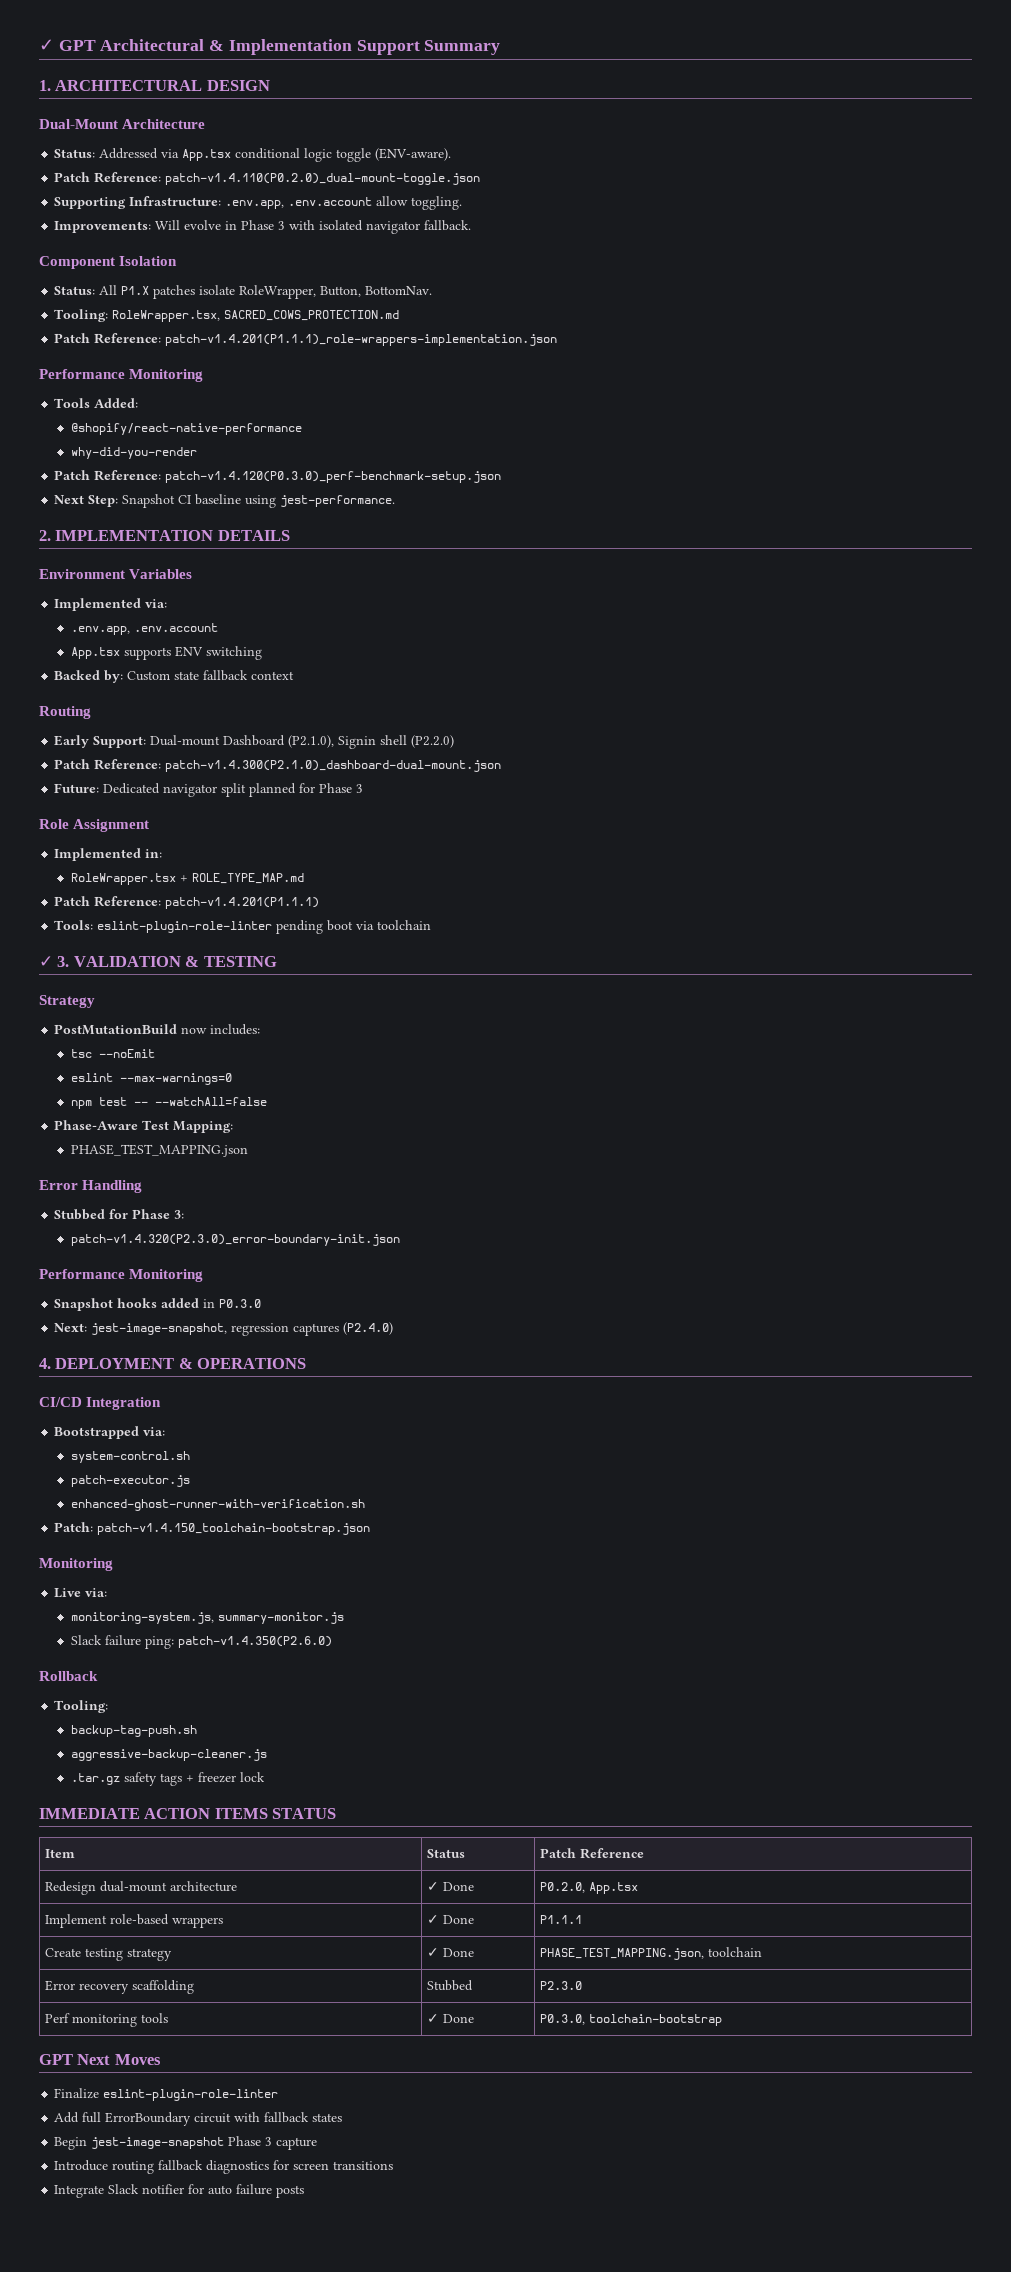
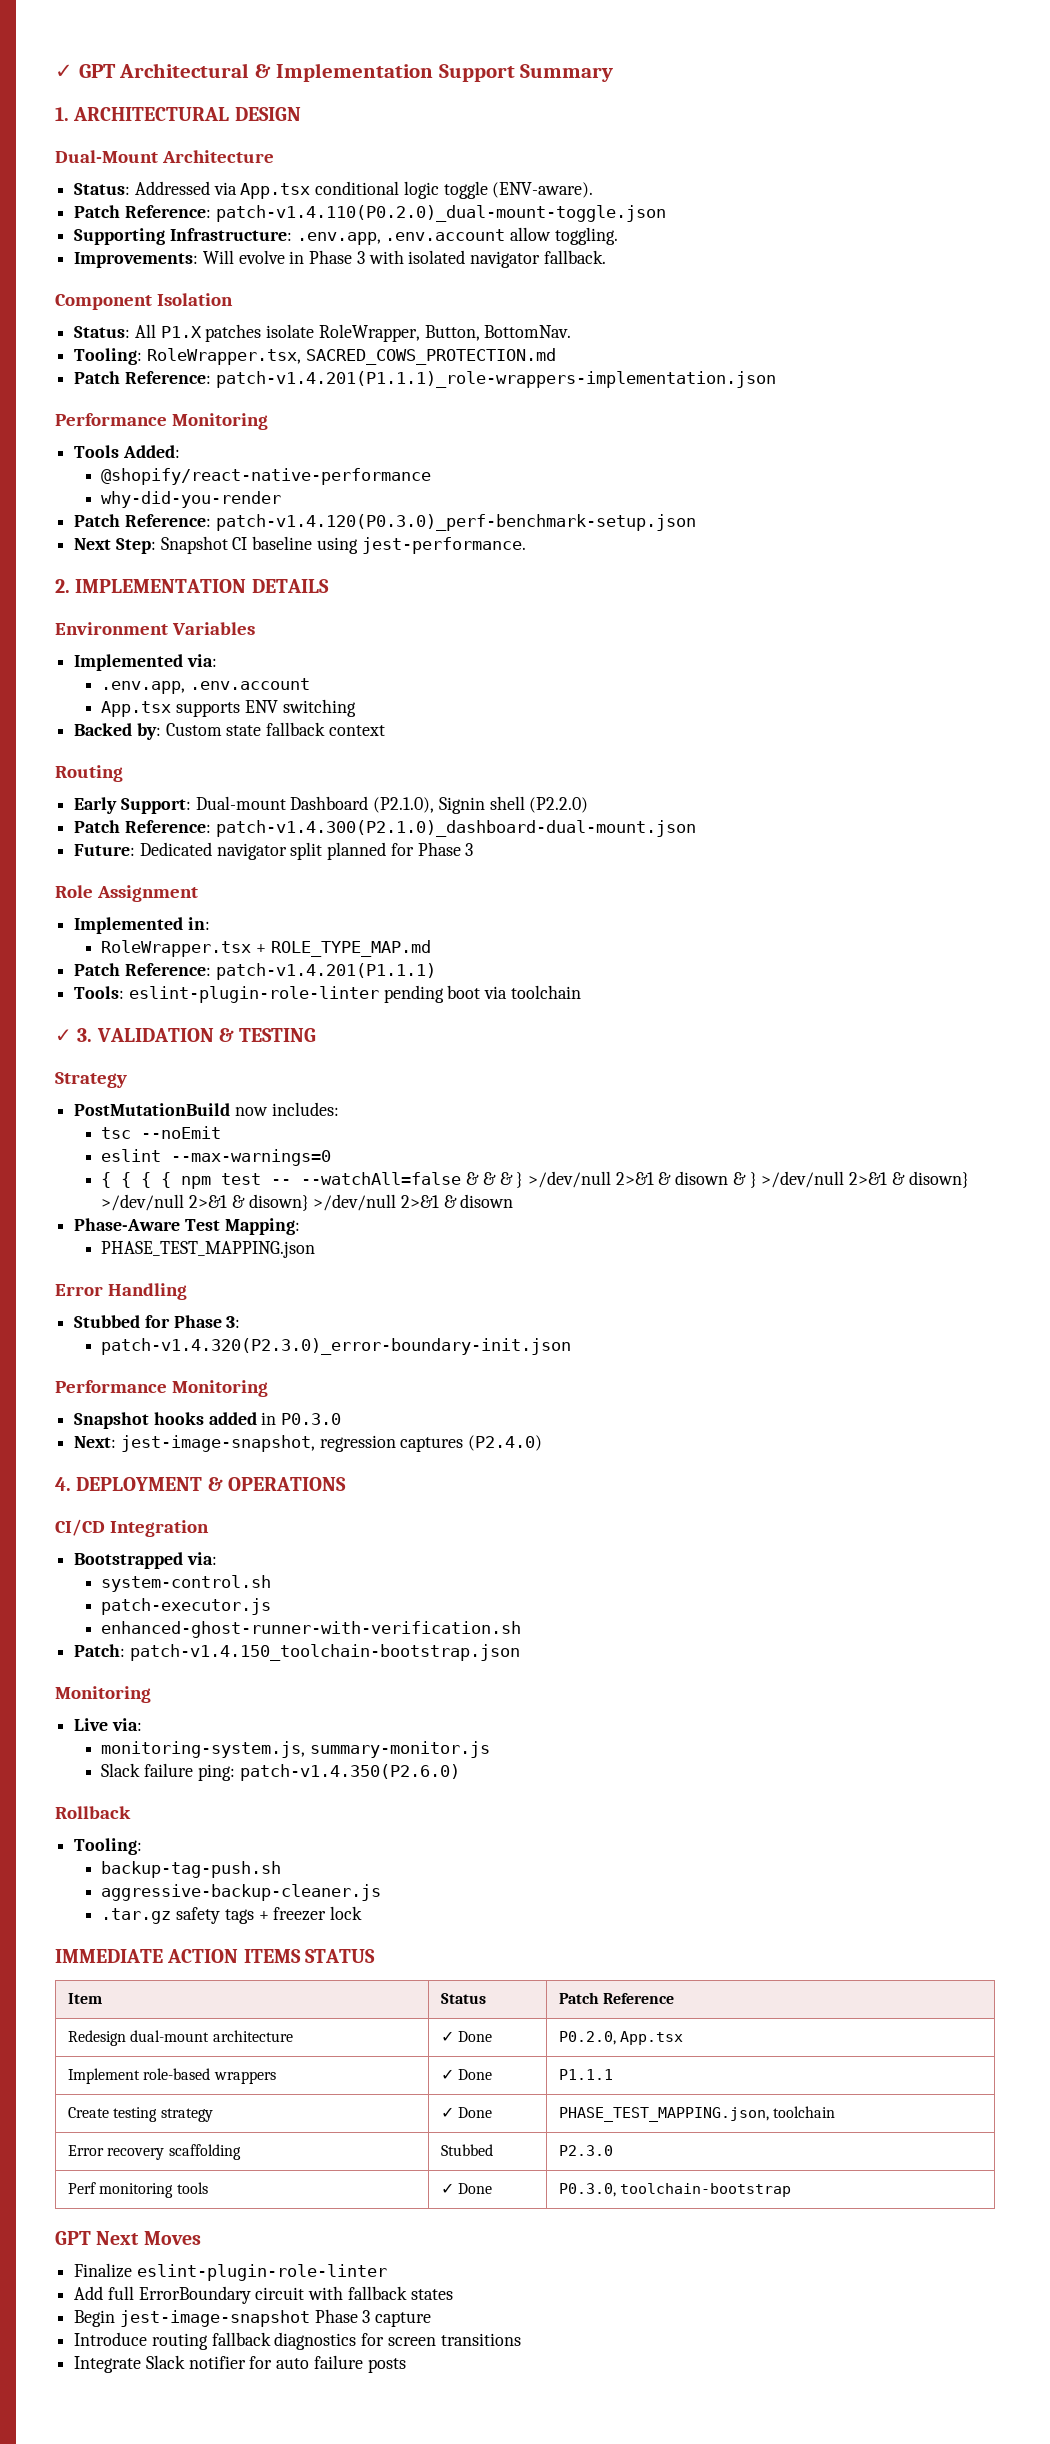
(232, 1079) none -> [101,1172,172,1188] { { { {
(267, 1101) none -> [466,1171,969,1188] [101,1194,514,1211] & & & } >/dev/null 2>&1 & disown & } >/dev/null 2>&1 & disown} >/dev/null 2>&1 & disown} >/dev/null 2>&1 & disown

